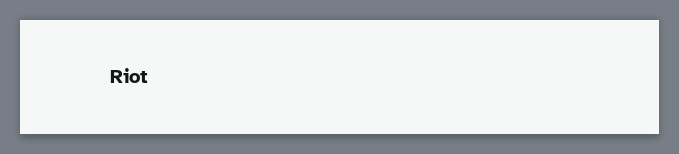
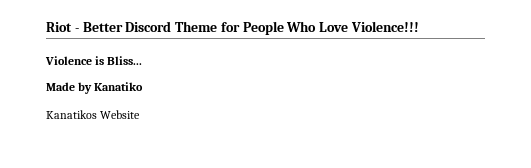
(148, 75) none -> [74,21,420,35] [45,56,143,65] [46,82,144,94] [46,110,141,119] - Better Discord Theme for People Who Love Violence!!! // Violence is Bliss... // Made by Kanatiko // Kanatikos Website

